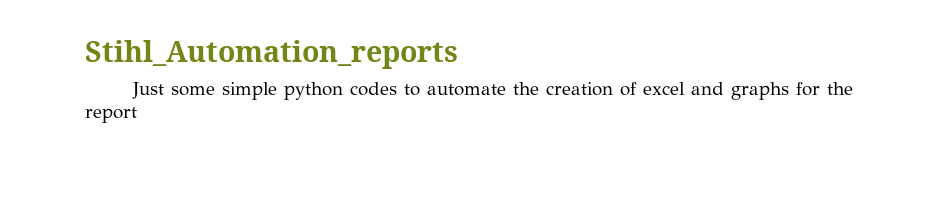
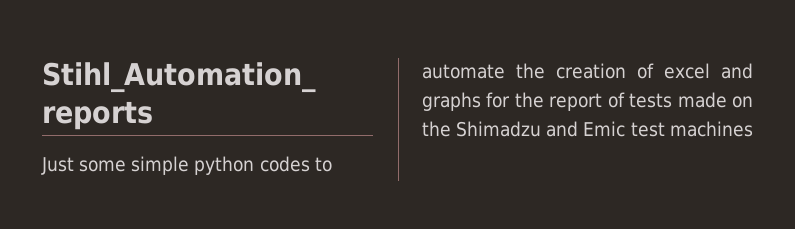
(137, 115) none -> [607,92,753,108] [422,121,753,137] of tests made on the Shimadzu and Emic test machines

